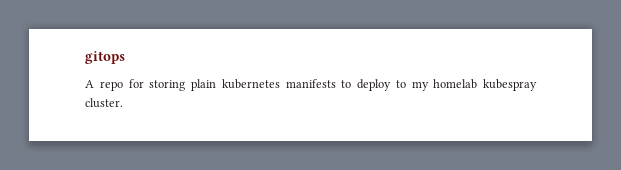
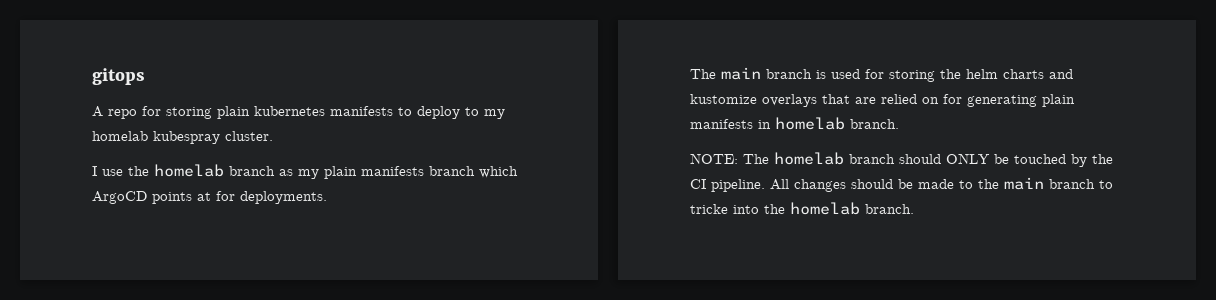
(123, 103) none -> [92,164,518,179] [92,191,327,204] [690,67,1073,82] [690,94,1075,107] [690,117,899,130] [690,152,1113,167] [690,177,1113,192] [690,202,914,215] // I use the homelab branch as my plain manifests branch which ArgoCD points at for deployments. // The main branch is used for storing the helm charts and kustomize overlays that are relied on for generating plain manifests in homelab branch. // NOTE: The homelab branch should ONLY be touched by the CI pipeline. All changes should be made to the main branch to tricke into the homelab branch.

